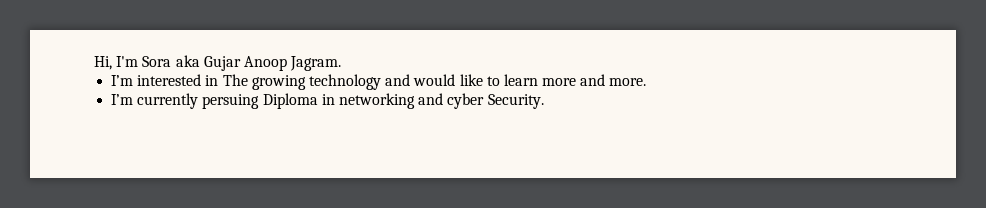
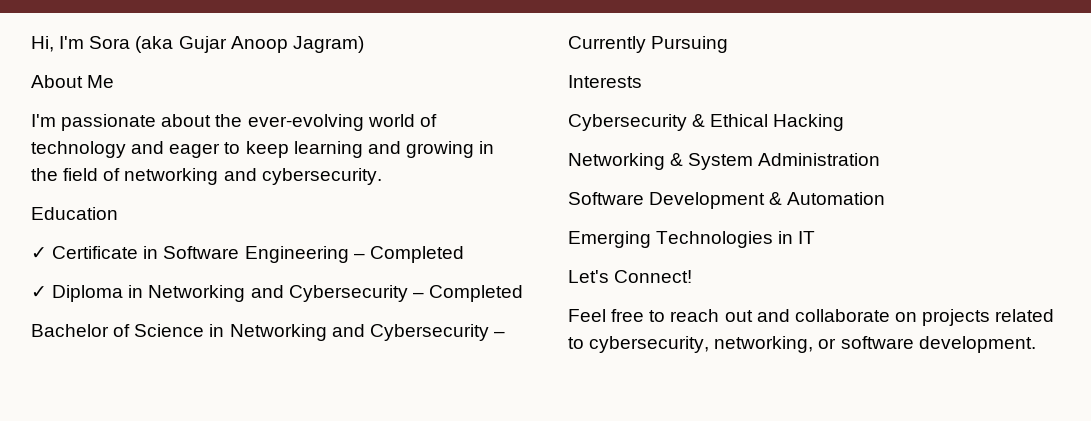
[175,55,200,67] aka -> [135,36,174,53] (aka
[290,56,342,71] [111,74,647,90] [111,93,544,109] Jagram. // I’m interested in The growing technology and would like to learn more and more. // I’m currently persuing Diploma in networking and cyber Security. -> [292,36,364,53] [31,75,115,88] [31,114,437,131] [31,141,495,158] [31,168,382,185] [31,207,118,220] [31,246,464,263] [31,285,523,302] [31,324,505,341] [568,36,729,53] [568,75,642,88] [568,114,845,131] [568,153,881,170] [568,192,886,209] [568,231,816,248] [568,270,693,283] [568,309,1055,326] [568,336,1036,353] Jagram) // About Me // I'm passionate about the ever-evolving world of technology and eager to keep learning and growing in the field of networking and cybersecurity. // Education // ✓ Certificate in Software Engineering – Completed // ✓ Diploma in Networking and Cybersecurity – Completed // Bachelor of Science in Networking and Cybersecurity – Currently Pursuing // Interests // Cybersecurity & Ethical Hacking // Networking & System Administration // Software Development & Automation // Emerging Technologies in IT // Let's Connect! // Feel free to reach out and collaborate on projects related to cybersecurity, networking, or software development.

